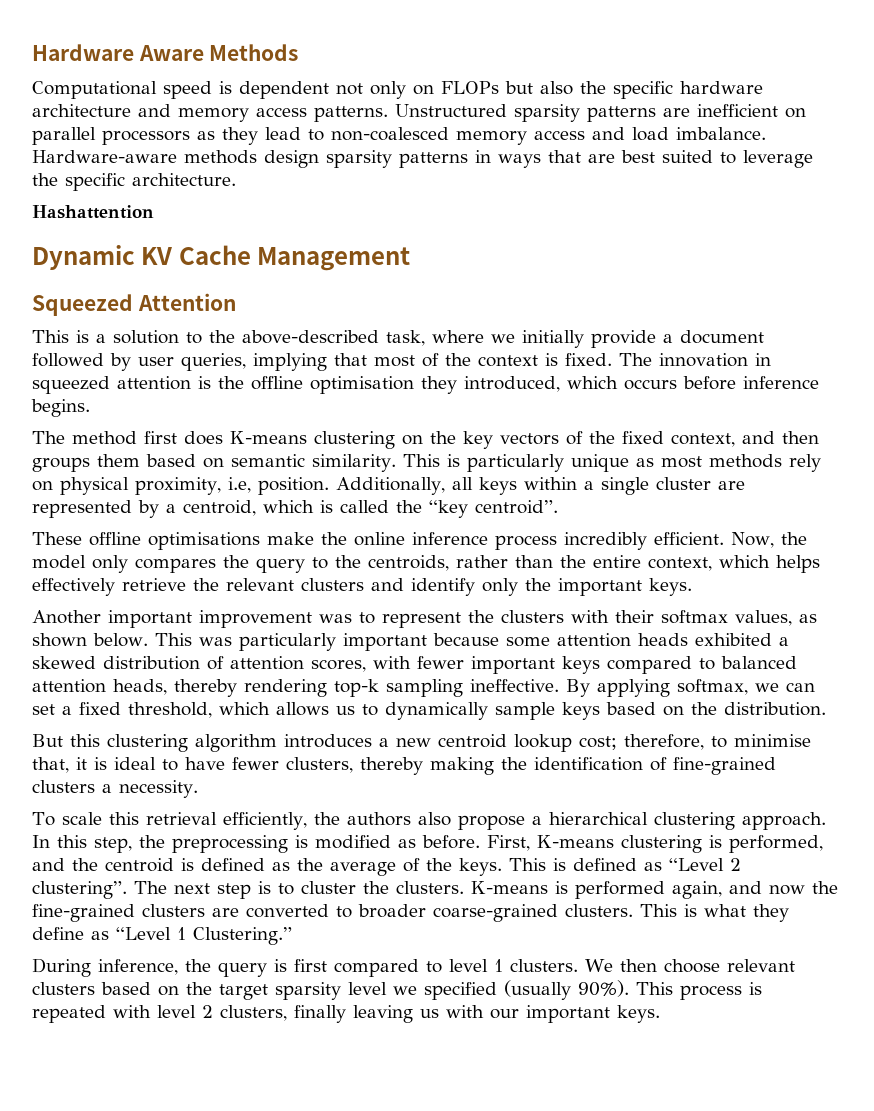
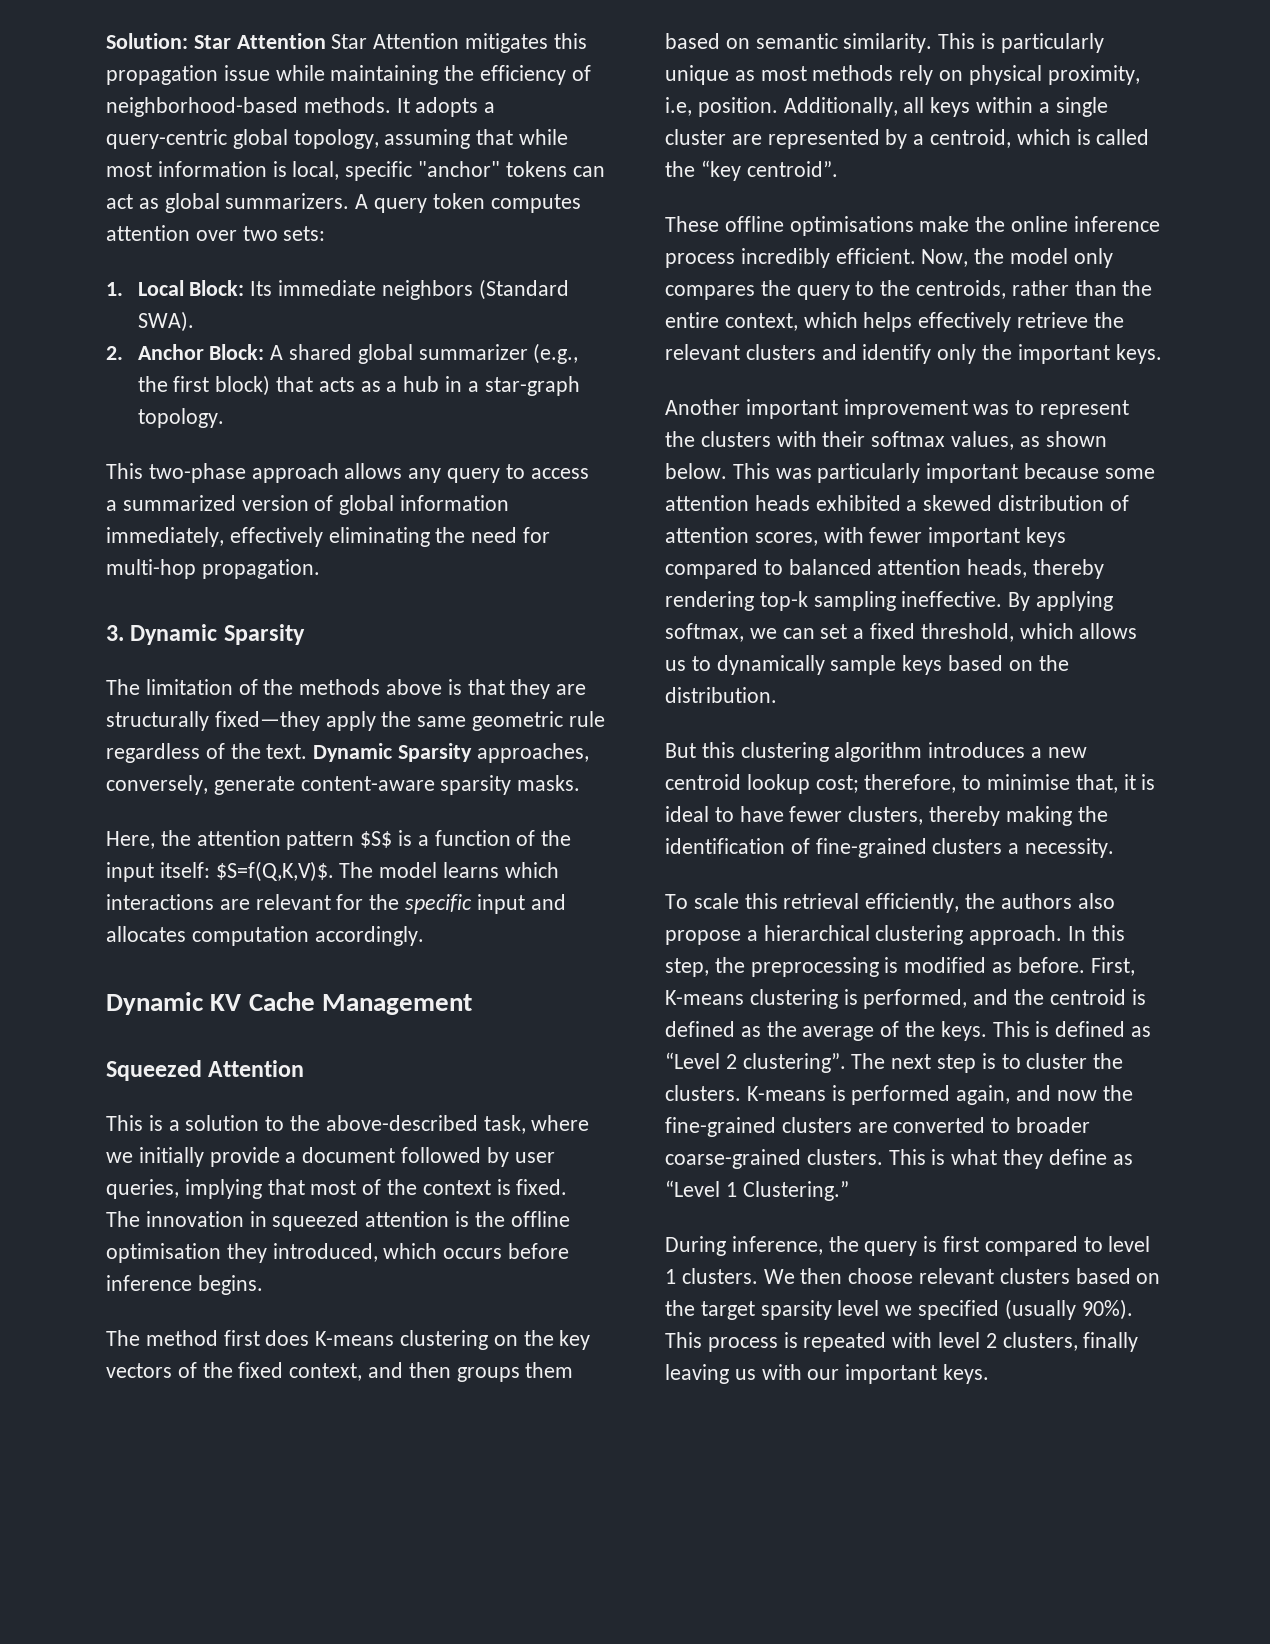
[32,44,299,61] [32,81,763,99] [32,104,806,122] [32,127,766,145] [32,150,813,168] [32,173,236,191] [32,205,154,219] Hardware Aware Methods // Computational speed is dependent not only on FLOPs but also the specific hardware architecture and memory access patterns. Unstructured sparsity patterns are inefficient on parallel processors as they lead to non-coalesced memory access and load imbalance. Hardware-aware methods design sparsity patterns in ways that are best suited to leverage the specific architecture. // Hashattention -> [106,33,587,53] [106,65,591,85] [106,97,496,117] [106,129,569,149] [106,161,605,181] [106,193,581,213] [106,225,326,241] [106,279,569,300] [137,311,194,332] [106,343,579,364] [137,375,580,396] [137,408,224,428] [106,463,589,483] [106,495,510,515] [106,527,551,547] [106,559,320,579] [106,624,305,645] [106,679,587,699] [106,711,605,731] [106,743,589,763] [106,775,581,795] [106,830,572,850] [106,861,559,882] [106,894,566,914] [106,926,424,946] Solution: Star Attention Star Attention mitigates this propagation issue while maintaining the efficiency of neighborhood-based methods. It adopts a query-centric global topology, assuming that while most information is local, specific "anchor" tokens can act as global summarizers. A query token computes attention over two sets: // 1. Local Block: Its immediate neighbors (Standard SWA). // 2. Anchor Block: A shared global summarizer (e.g., the first block) that acts as a hub in a star-graph topology. // This two-phase approach allows any query to access a summarized version of global information immediately, effectively eliminating the need for multi-hop propagation. // 3. Dynamic Sparsity // The limitation of the methods above is that they are structurally fixed—they apply the same geometric rule regardless of the text. Dynamic Sparsity approaches, conversely, generate content-aware sparsity masks. // Here, the attention pattern $S$ is a function of the input itself: $S=f(Q,K,V)$. The model learns which interactions are relevant for the specific input and allocates computation accordingly.

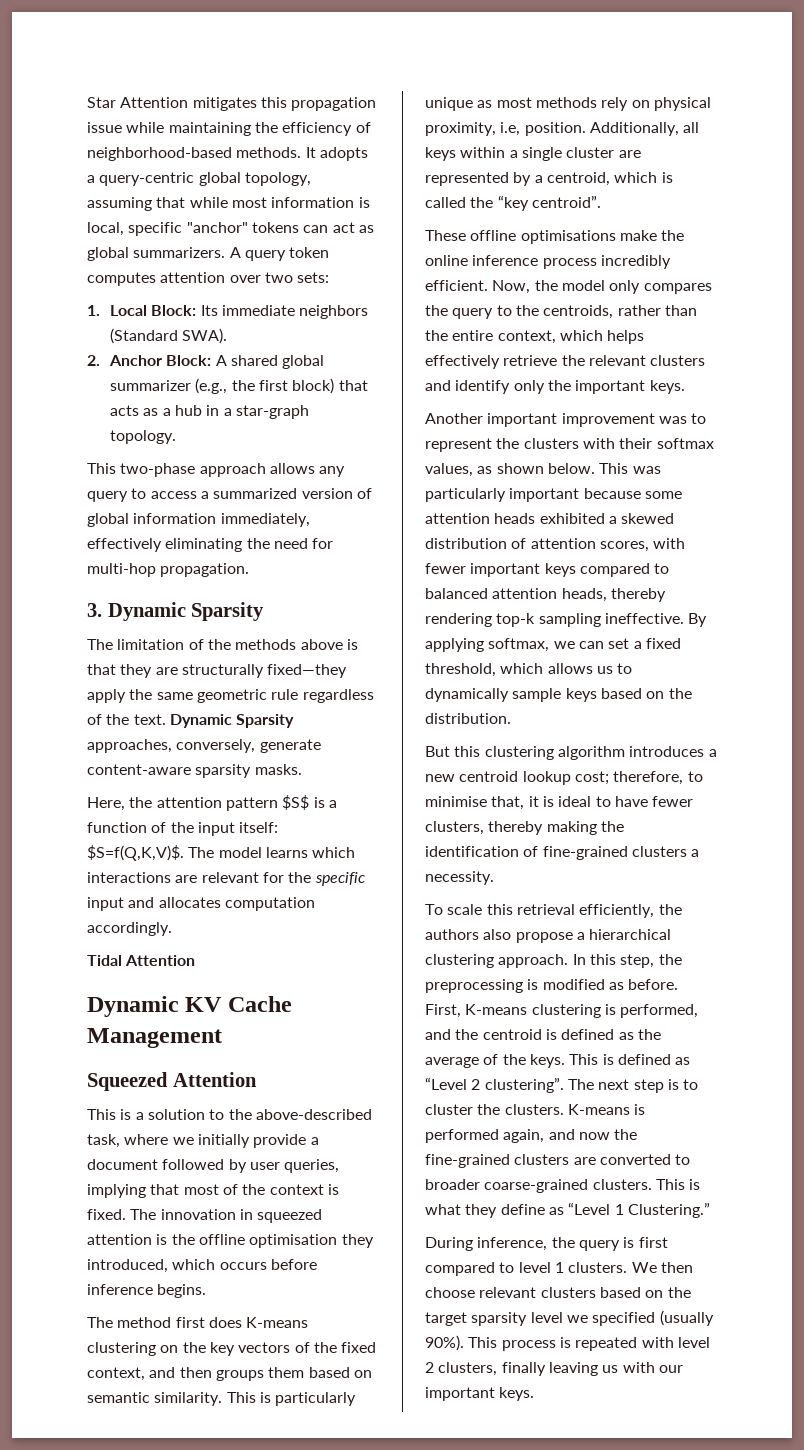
[106,33,326,49] Solution: Star Attention -> (87, 102) none
(424, 936) none -> [87,955,196,966] // Tidal Attention

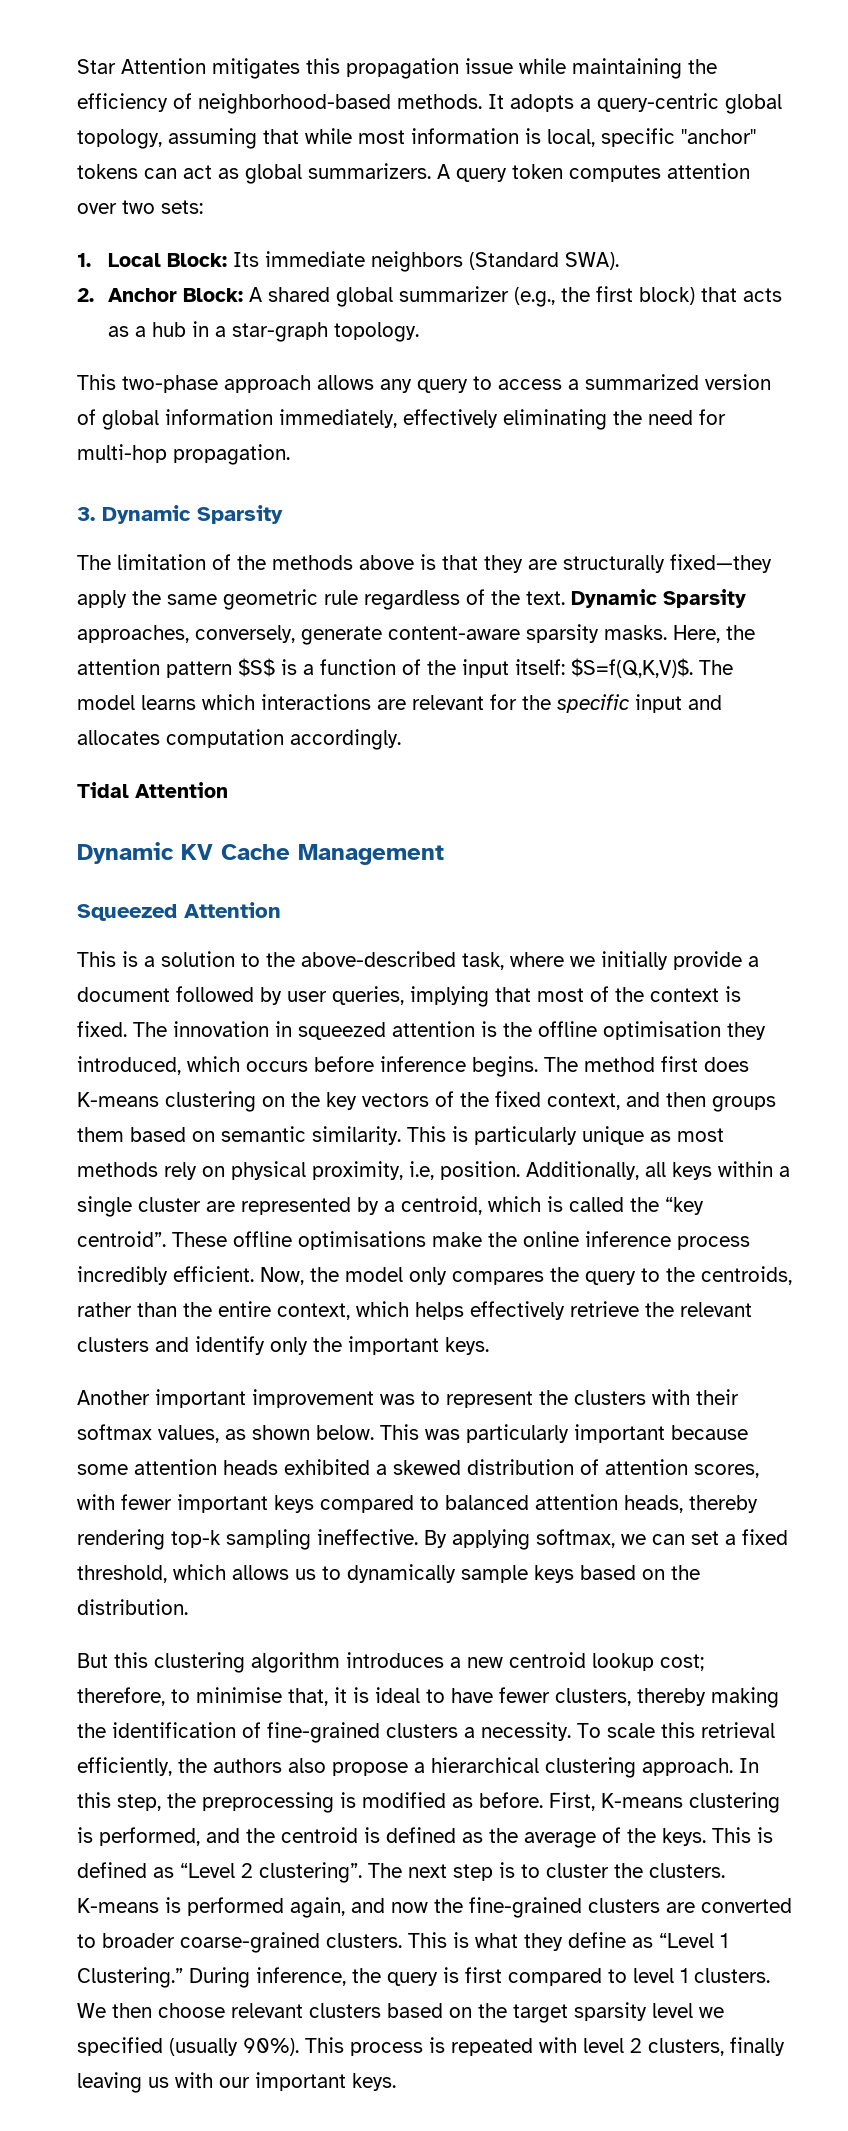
(302, 769) // -> (667, 632) none
(207, 1291) // -> (538, 1066) none
(601, 201) // -> (166, 1239) none
(494, 878) // -> (571, 1731) none
(710, 1210) // -> (183, 1977) none

